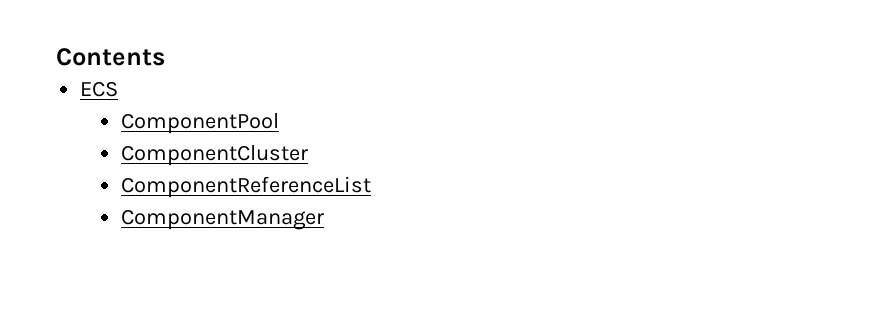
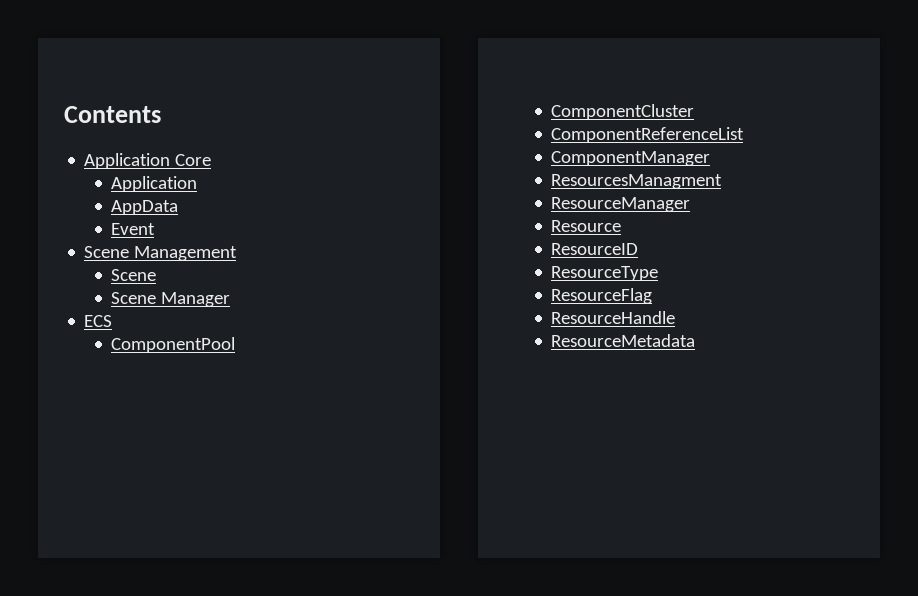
(165, 57) none -> [84,153,212,169] [111,176,198,192] [111,200,179,215] [111,223,156,235] [84,246,238,261] [111,269,157,281] [111,292,231,307] // Application Core // Application // AppData // Event // Scene Management // Scene // Scene Manager
(325, 219) none -> [551,174,723,189] [551,197,691,212] [551,220,622,232] [551,243,639,255] [551,266,659,281] [551,288,653,304] [551,311,676,324] [551,334,696,347] // ResourcesManagment // ResourceManager // Resource // ResourceID // ResourceType // ResourceFlag // ResourceHandle // ResourceMetadata

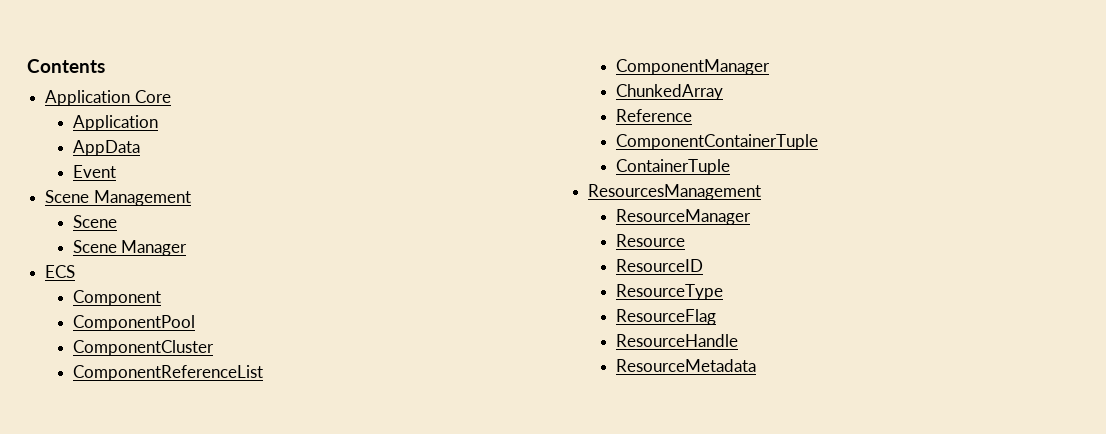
(113, 321) none -> [72,290,161,306] // Component
[551,174,723,189] ResourcesManagment -> [615,84,723,100] [615,109,692,122] [615,134,818,150] [615,159,730,175] [588,184,762,200] ChunkedArray // Reference // ComponentContainerTuple // ContainerTuple // ResourcesManagement

